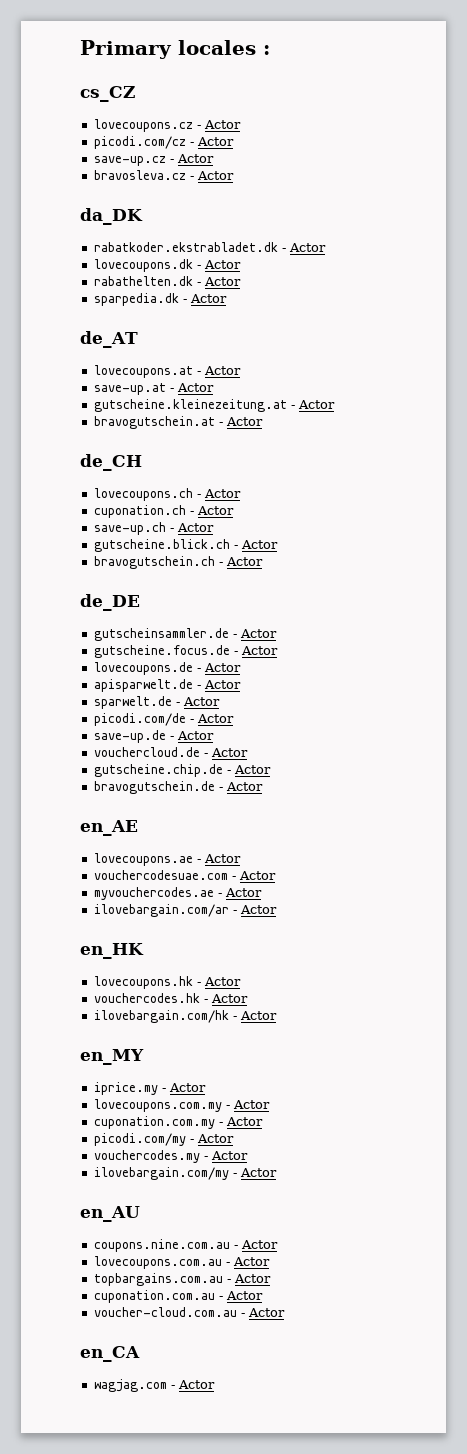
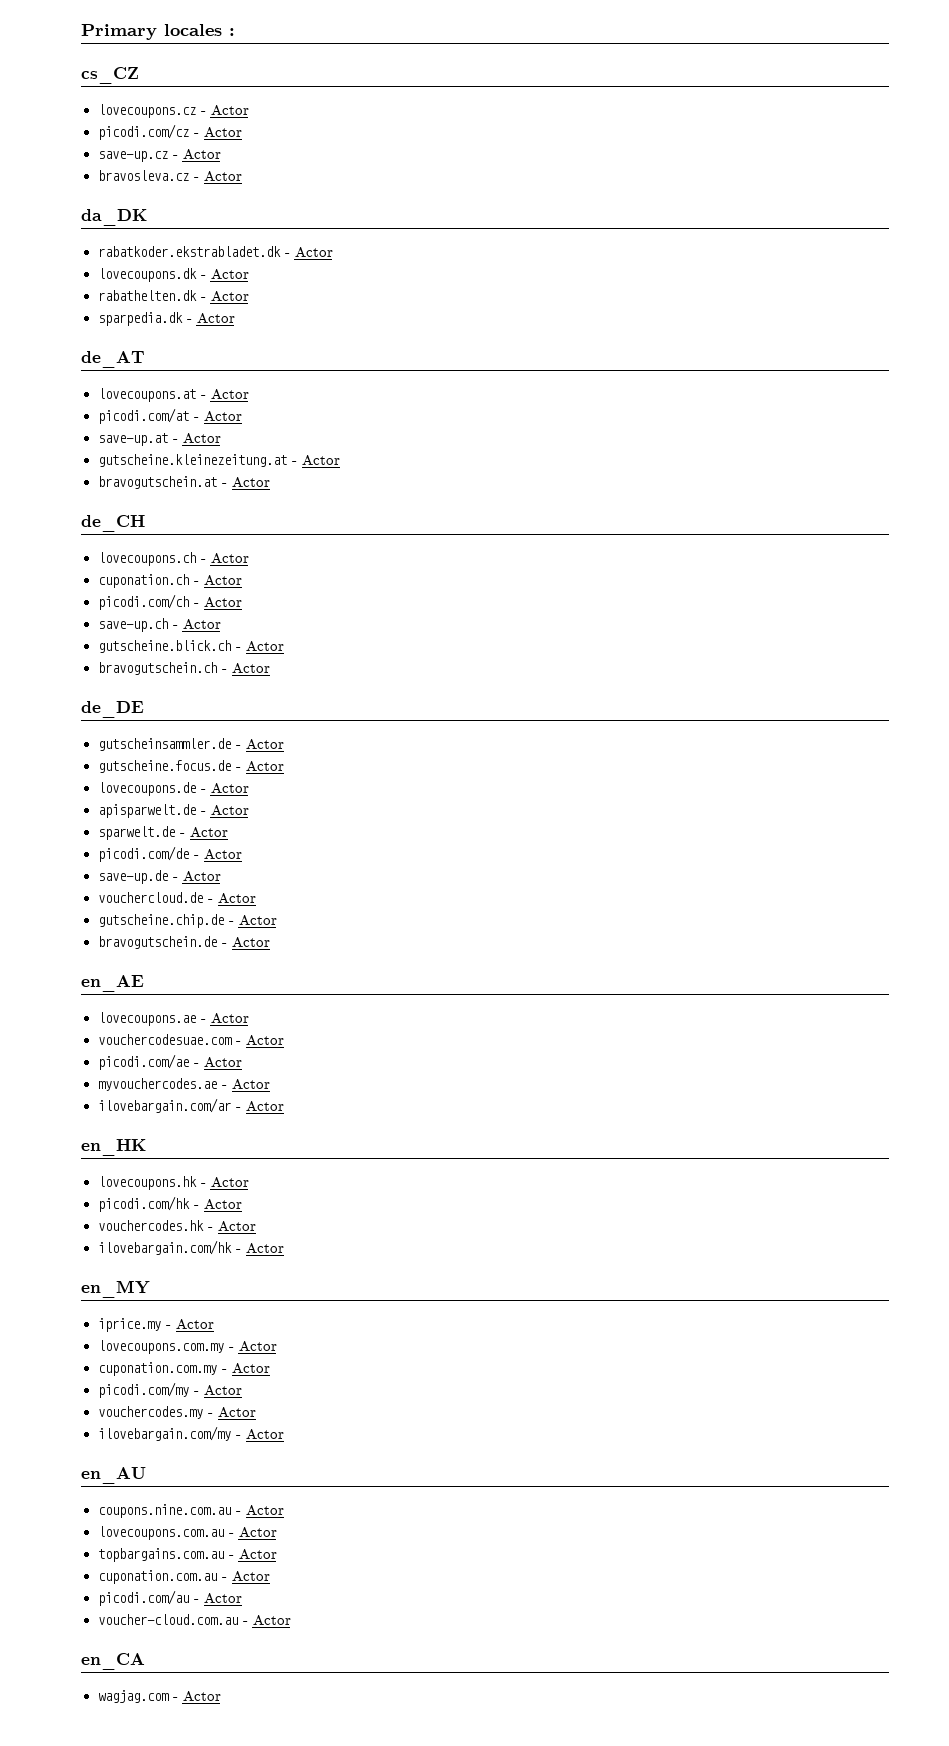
(241, 370) none -> [97,408,242,424] // picodi.com/at - Actor
(234, 510) none -> [97,594,242,610] // picodi.com/ch - Actor
(276, 875) none -> [97,1054,242,1070] // picodi.com/ae - Actor
(241, 981) none -> [97,1196,242,1212] // picodi.com/hk - Actor
(263, 1295) none -> [97,1590,242,1606] // picodi.com/au - Actor

